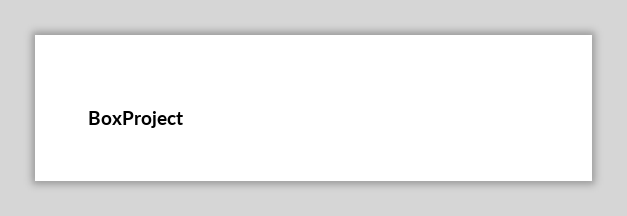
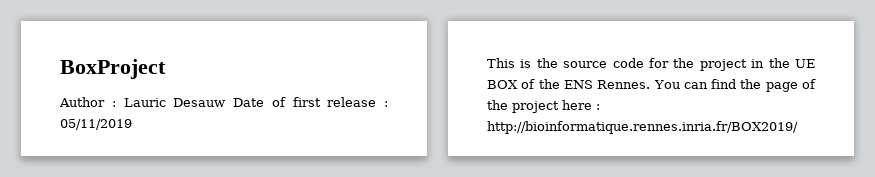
(183, 119) none -> [59,97,388,107] [60,119,132,130] [487,58,815,71] [487,79,816,92] [487,100,600,113] [487,121,798,134] // Author : Lauric Desauw Date of first release : 05/11/2019 // This is the source code for the project in the UE BOX of the ENS Rennes. You can find the page of the project here : http://bioinformatique.rennes.inria.fr/BOX2019/

